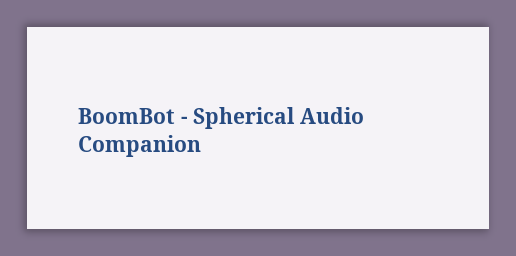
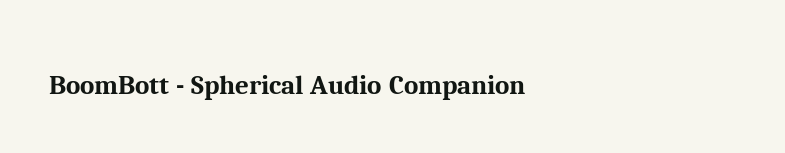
[78,108,175,124] BoomBot -> [49,76,169,94] BoomBott

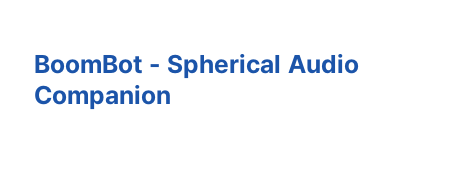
[49,76,169,94] BoomBott -> [34,54,142,74] BoomBot

